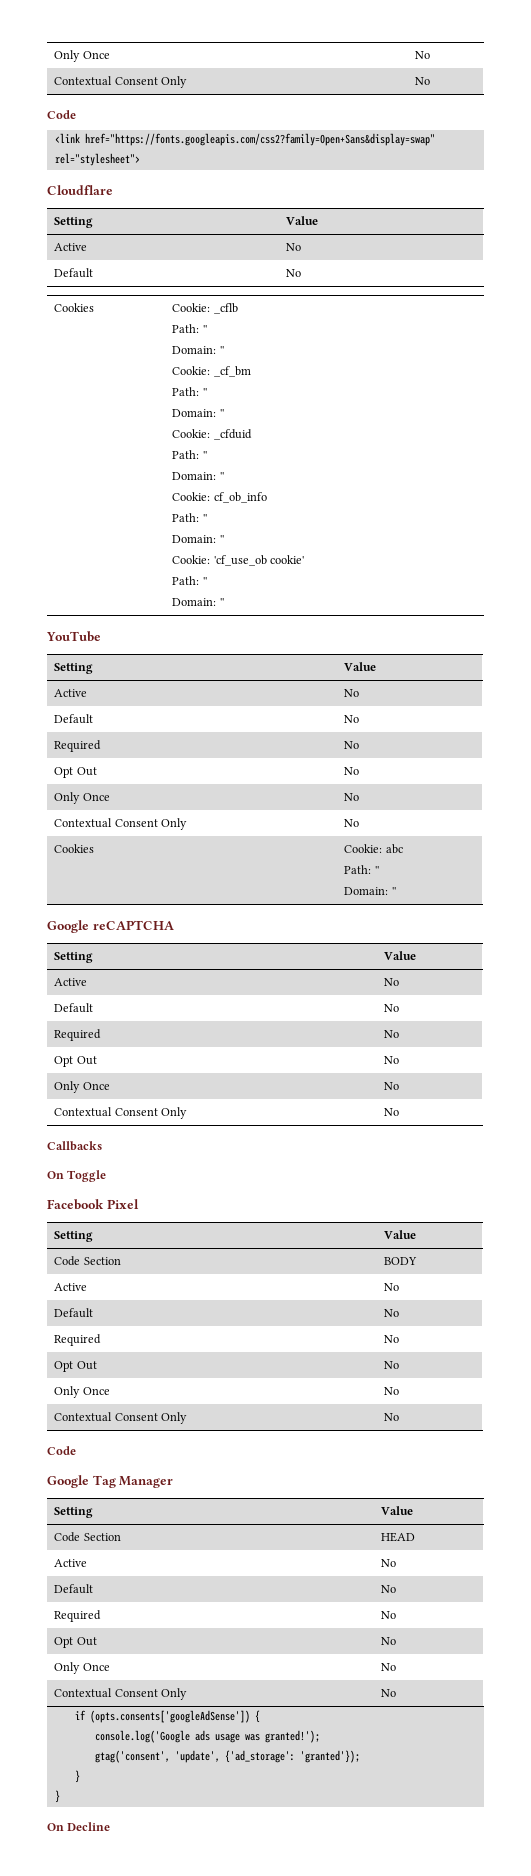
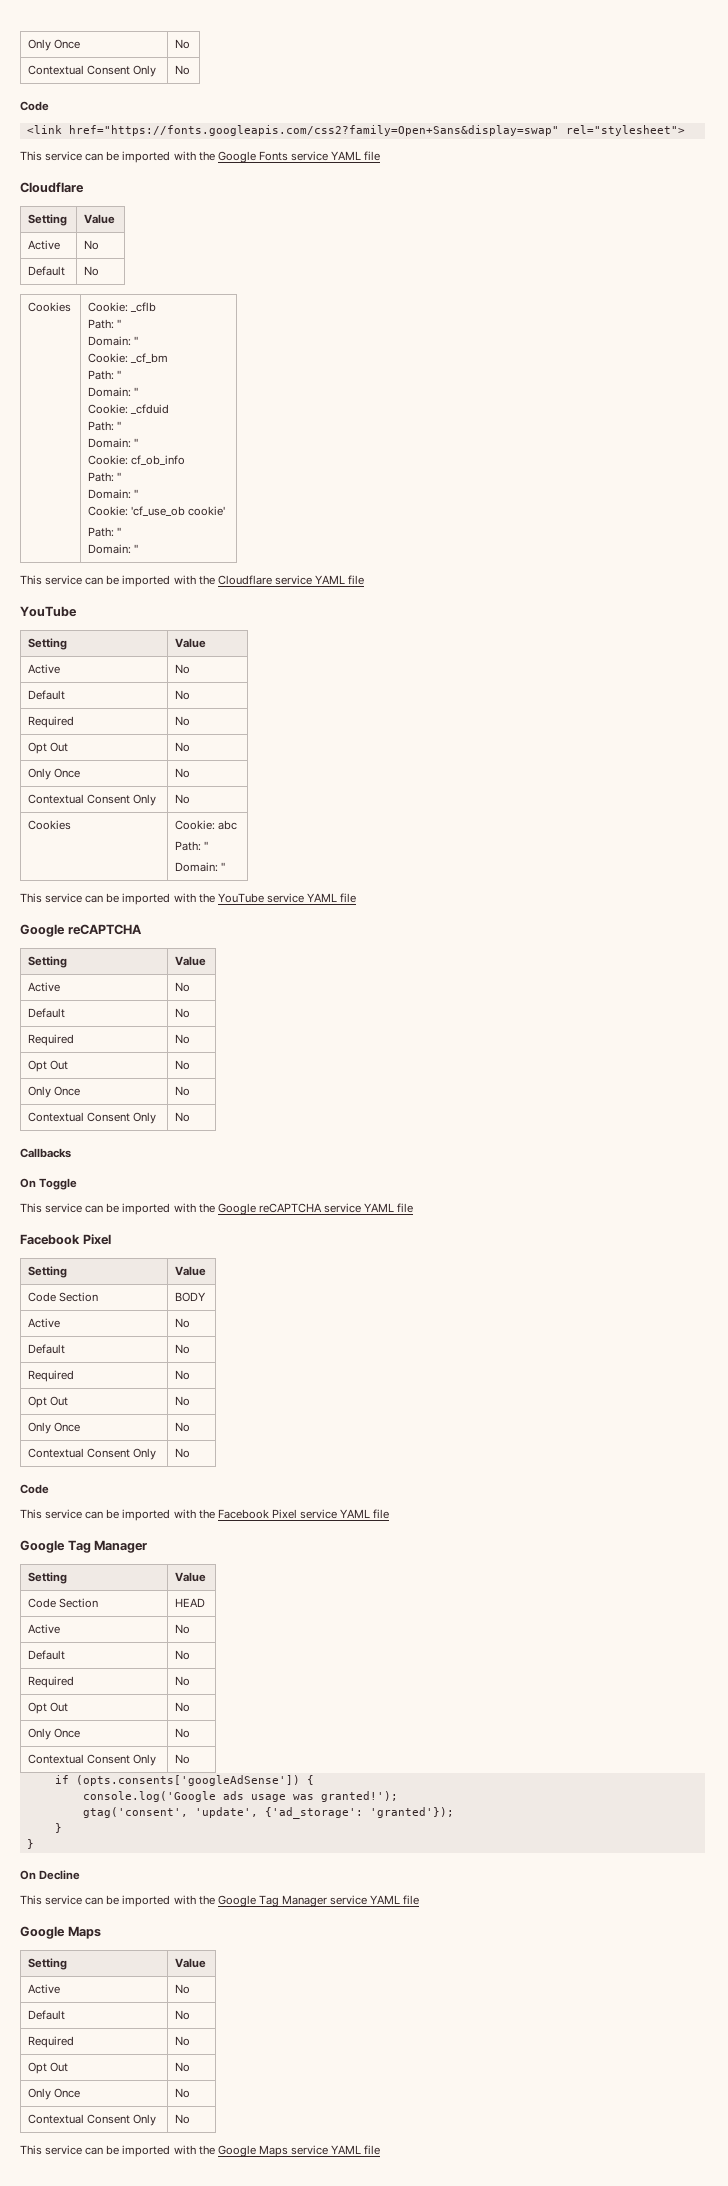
(140, 159) none -> [20,151,381,163] // This service can be imported with the Google Fonts service YAML file
(224, 602) none -> [20,575,365,587] // This service can be imported with the Cloudflare service YAML file
(396, 891) none -> [20,893,357,905] // This service can be imported with the YouTube service YAML file
(107, 1176) none -> [20,1203,414,1215] // This service can be imported with the Google reCAPTCHA service YAML file
(76, 1450) none -> [20,1509,390,1521] // This service can be imported with the Facebook Pixel service YAML file
(111, 1826) none -> [20,1895,420,1907] [20,1926,101,1939] [28,1958,68,1970] [175,1958,207,1968] [28,1984,61,1994] [175,1984,191,1994] [28,2010,66,2020] [175,2010,191,2020] [28,2036,75,2048] [175,2036,191,2046] [28,2062,69,2074] [175,2062,191,2072] [28,2088,81,2100] [175,2088,191,2098] [28,2114,157,2126] [175,2114,191,2124] [20,2145,381,2157] // This service can be imported with the Google Tag Manager service YAML file // Google Maps // Setting | Value // Active | No // Default | No // Required | No // Opt Out | No // Only Once | No // Contextual Consent Only | No // This service can be imported with the Google Maps service YAML file

